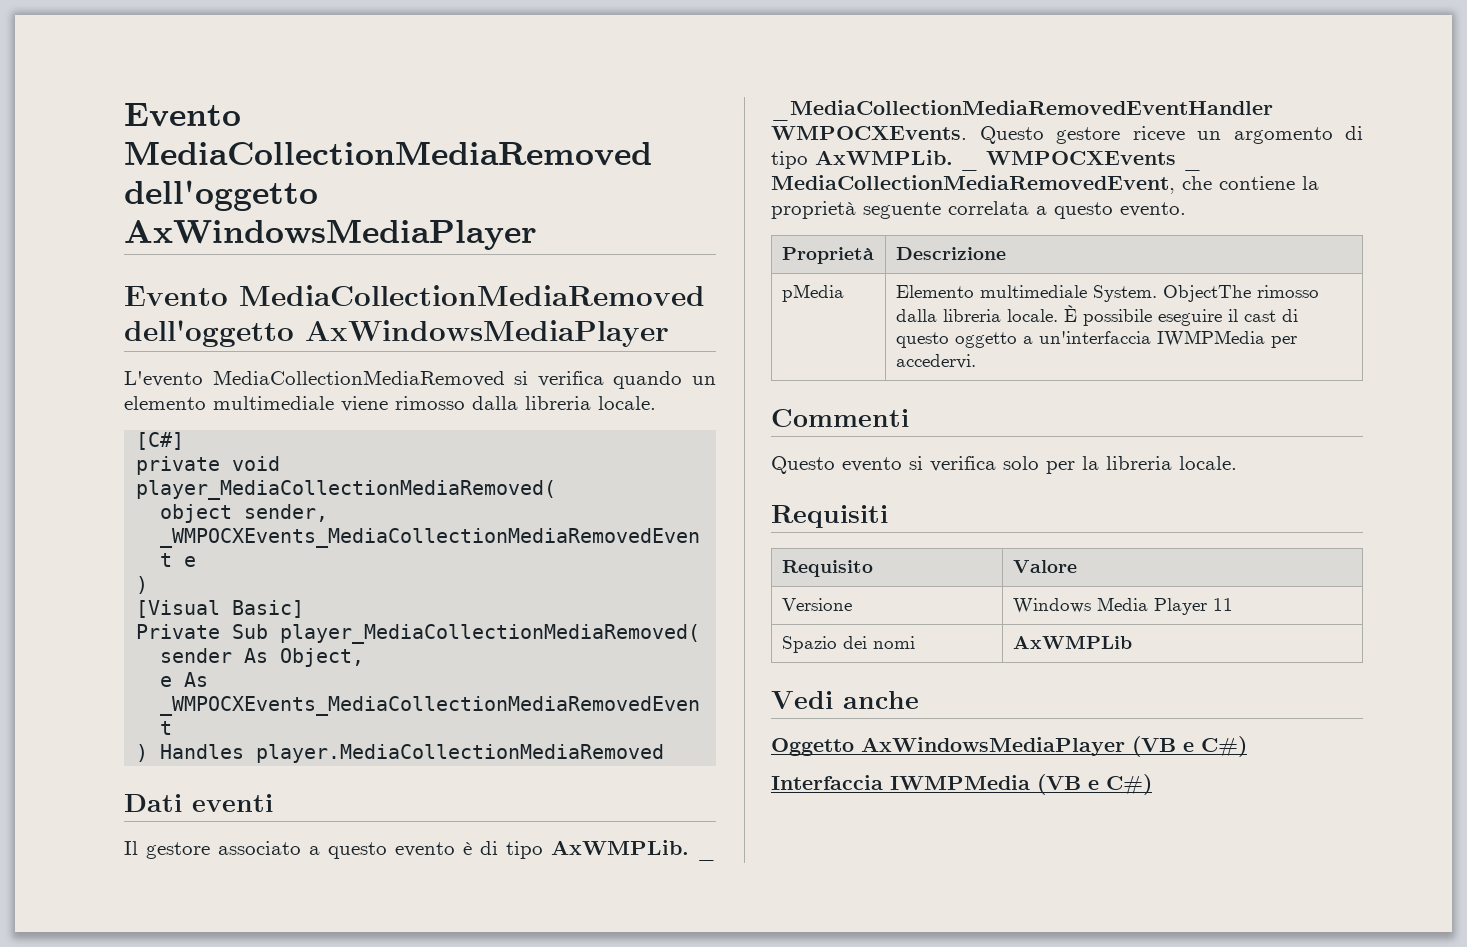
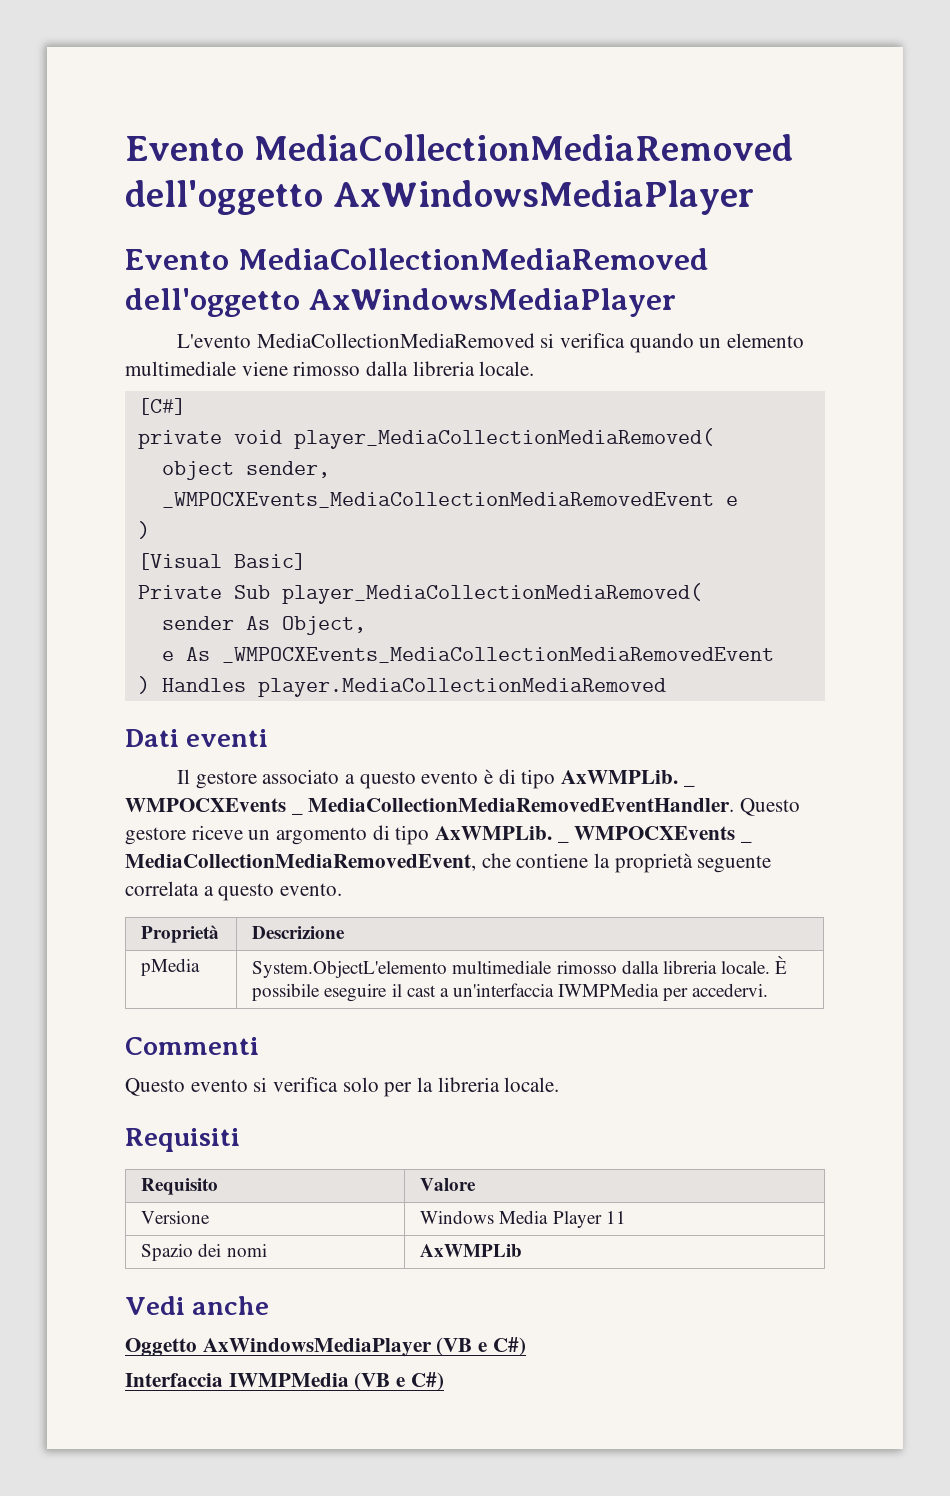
[771,100,1273,121] [771,126,967,140] _MediaCollectionMediaRemovedEventHandler WMPOCXEvents. -> [125,798,286,812] [291,812,303,815] [308,798,735,812] WMPOCXEvents _ MediaCollectionMediaRemovedEventHandler.
[895,285,1251,302] Elemento multimediale System. ObjectThe -> [252,960,553,978] System.ObjectL'elemento multimediale
[1281,309,1298,322] [895,332,1017,348] di questo oggetto -> (436, 991) none

